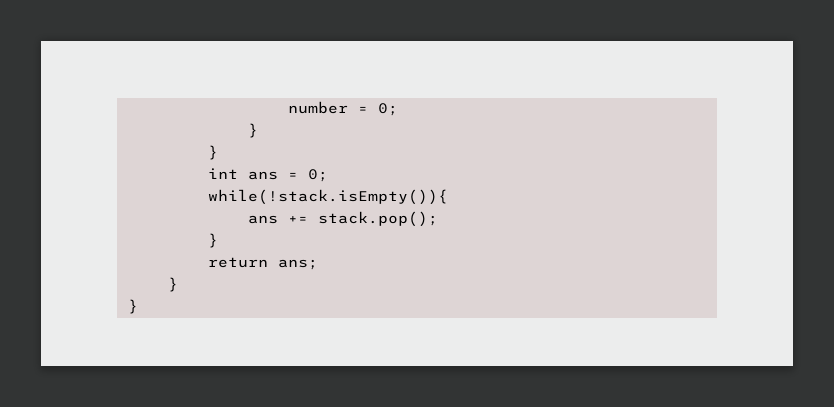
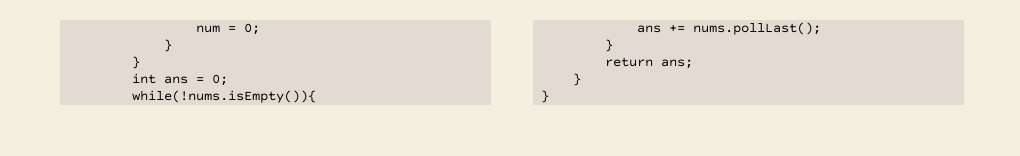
[287,101,348,114] number -> [196,25,221,33] num
[207,189,448,205] while(!stack.isEmpty()){ -> [132,90,317,103] while(!nums.isEmpty()){
[317,211,438,227] stack.pop(); -> [693,22,822,35] nums.pollLast();

